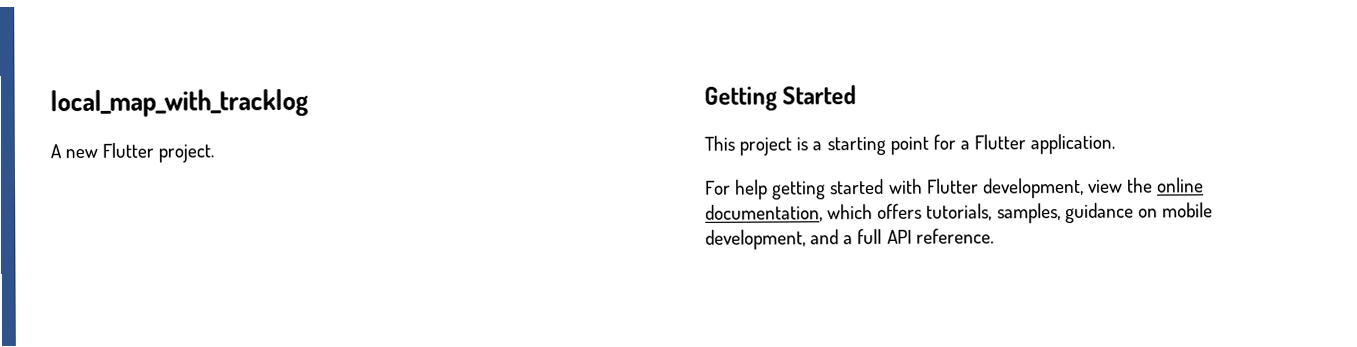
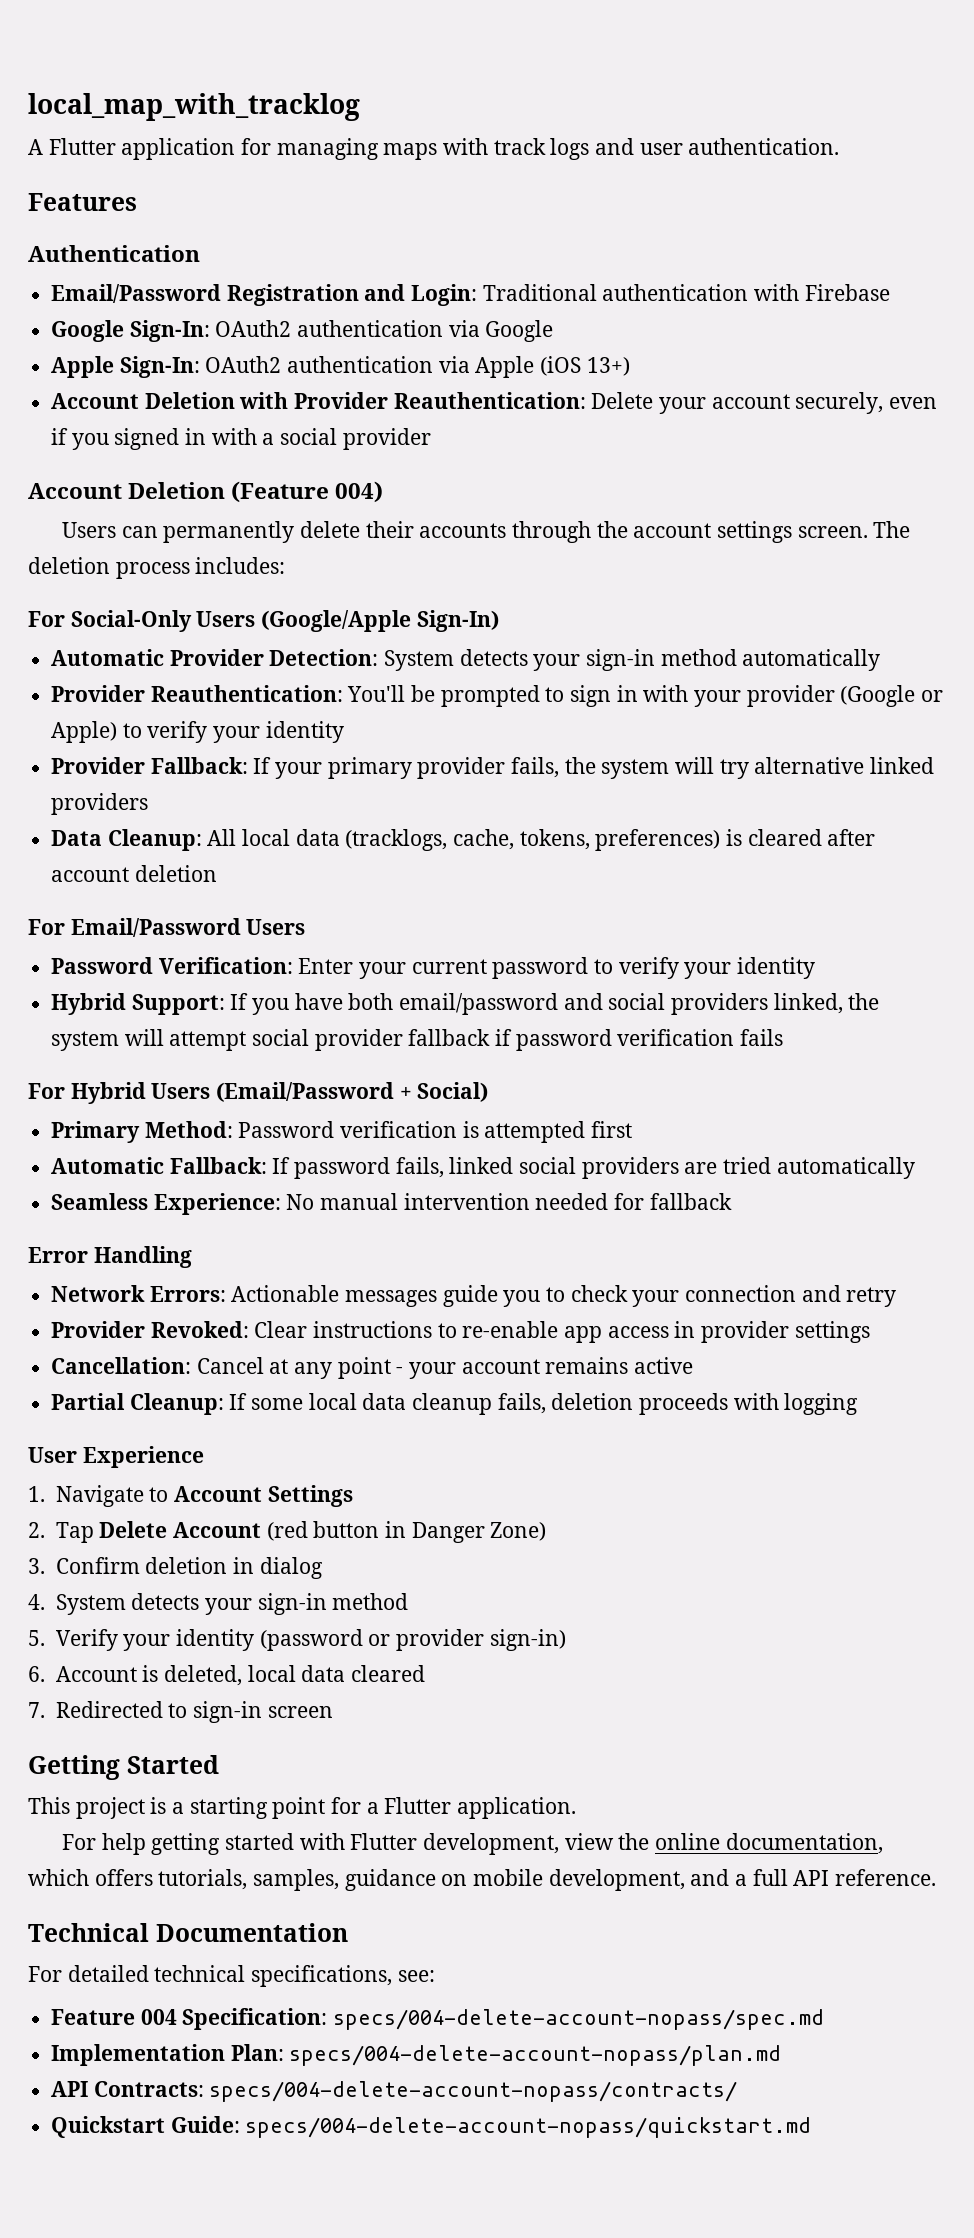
[65,142,215,163] new Flutter project. -> [48,138,840,160] [28,193,137,211] [28,245,200,262] [51,284,890,306] [51,320,554,342] [51,356,630,378] [51,392,938,414] [51,428,431,450] [28,481,384,503] [61,521,911,543] [28,557,286,579] [28,610,499,632] [51,649,881,671] [51,685,944,707] [51,721,344,743] [51,757,935,779] [51,793,149,815] [51,829,876,851] [51,865,217,882] [28,918,306,937] [51,957,816,979] [51,993,880,1015] [51,1029,784,1051] [28,1082,489,1104] [51,1121,633,1143] [51,1157,915,1179] [51,1193,732,1215] [28,1246,192,1268] [51,1285,897,1307] [51,1321,870,1343] [51,1357,694,1379] [51,1393,859,1415] [28,1446,204,1468] [28,1485,353,1507] [28,1521,547,1543] [28,1557,323,1579] [28,1593,409,1615] [28,1629,566,1651] [28,1665,425,1686] [28,1701,333,1723] Flutter application for managing maps with track logs and user authentication. // Features // Authentication // Email/Password Registration and Login: Traditional authentication with Firebase // Google Sign-In: OAuth2 authentication via Google // Apple Sign-In: OAuth2 authentication via Apple (iOS 13+) // Account Deletion with Provider Reauthentication: Delete your account securely, even if you signed in with a social provider // Account Deletion (Feature 004) // Users can permanently delete their accounts through the account settings screen. The deletion process includes: // For Social-Only Users (Google/Apple Sign-In) // Automatic Provider Detection: System detects your sign-in method automatically // Provider Reauthentication: You'll be prompted to sign in with your provider (Google or Apple) to verify your identity // Provider Fallback: If your primary provider fails, the system will try alternative linked providers // Data Cleanup: All local data (tracklogs, cache, tokens, preferences) is cleared after account deletion // For Email/Password Users // Password Verification: Enter your current password to verify your identity // Hybrid Support: If you have both email/password and social providers linked, the system will attempt social provider fallback if password verification fails // For Hybrid Users (Email/Password + Social) // Primary Method: Password verification is attempted first // Automatic Fallback: If password fails, linked social providers are tried automatically // Seamless Experience: No manual intervention needed for fallback // Error Handling // Network Errors: Actionable messages guide you to check your connection and retry // Provider Revoked: Clear instructions to re-enable app access in provider settings // Cancellation: Cancel at any point - your account remains active // Partial Cleanup: If some local data cleanup fails, deletion proceeds with logging // User Experience // 1. Navigate to Account Settings // 2. Tap Delete Account (red button in Danger Zone) // 3. Confirm deletion in dialog // 4. System detects your sign-in method // 5. Verify your identity (password or provider sign-in) // 6. Account is deleted, local data cleared // 7. Redirected to sign-in screen
(994, 236) none -> [28,1923,348,1942] [28,1965,435,1987] [51,2008,825,2030] [51,2044,782,2066] [51,2081,738,2102] [51,2116,812,2138] // Technical Documentation // For detailed technical specifications, see: // Feature 004 Specification: specs/004-delete-account-nopass/spec.md // Implementation Plan: specs/004-delete-account-nopass/plan.md // API Contracts: specs/004-delete-account-nopass/contracts/ // Quickstart Guide: specs/004-delete-account-nopass/quickstart.md

